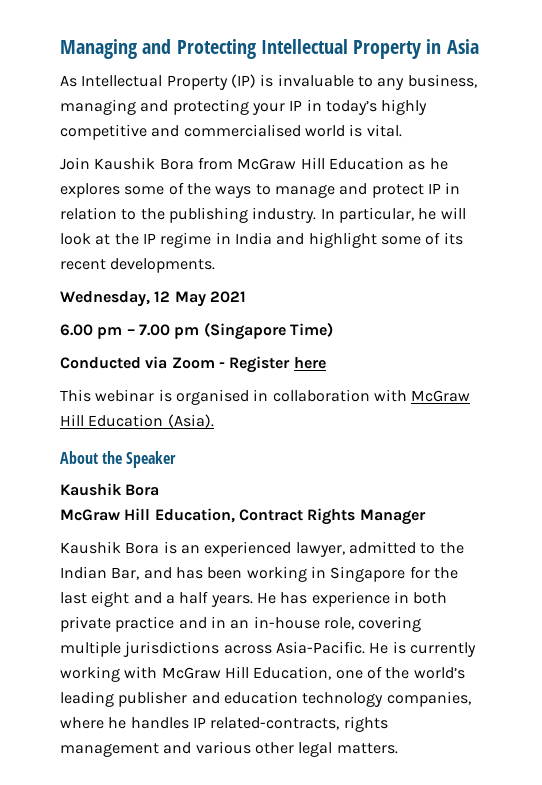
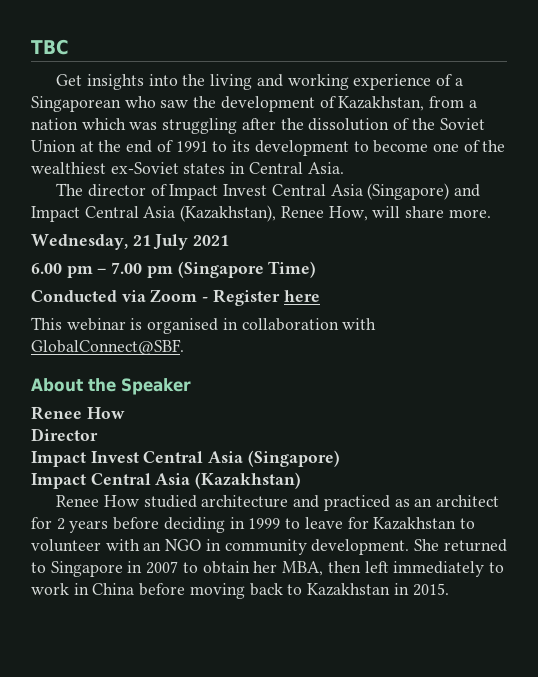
[60,39,479,59] [60,74,477,90] [60,99,428,115] [60,124,402,140] [60,157,448,170] [60,182,461,198] [60,207,466,223] [60,232,463,248] [60,258,216,273] Managing and Protecting Intellectual Property in Asia // As Intellectual Property (IP) is invaluable to any business, managing and protecting your IP in today’s highly competitive and commercialised world is vital. // Join Kaushik Bora from McGraw Hill Education as he explores some of the ways to manage and protect IP in relation to the publishing industry. In particular, he will look at the IP regime in India and highlight some of its recent developments. -> [31,39,69,55] [56,74,463,90] [31,96,477,112] [31,118,485,134] [31,140,506,156] [31,162,344,174] [56,183,481,200] [31,205,491,222] TBC // Get insights into the living and working experience of a Singaporean who saw the development of Kazakhstan, from a nation which was struggling after the dissolution of the Soviet Union at the end of 1991 to its development to become one of the wealthiest ex-Soviet states in Central Asia. // The director of Impact Invest Central Asia (Singapore) and Impact Central Asia (Kazakhstan), Renee How, will share more.
[154,291,206,307] 12 May -> [132,234,189,250] 21 July
[411,390,471,402] [60,414,214,428] McGraw Hill Education (Asia). -> [31,339,184,355] GlobalConnect@SBF.
[60,483,160,496] [60,508,426,525] [60,541,464,557] [60,566,458,582] [60,591,448,607] [60,616,422,632] [60,641,476,657] [60,666,465,682] [60,691,471,707] [60,716,388,732] [60,741,398,757] Kaushik Bora // McGraw Hill Education, Contract Rights Manager // Kaushik Bora is an experienced lawyer, admitted to the Indian Bar, and has been working in Singapore for the last eight and a half years. He has experience in both private practice and in an in-house role, covering multiple jurisdictions across Asia-Pacific. He is currently working with McGraw Hill Education, one of the world’s leading publisher and education technology companies, where he handles IP related-contracts, rights management and various other legal matters. -> [31,406,125,420] [31,428,98,441] [31,450,340,467] [31,472,302,489] [56,495,500,511] [31,517,475,533] [31,539,507,555] [31,561,504,577] [31,583,449,599] Renee How // Director // Impact Invest Central Asia (Singapore) // Impact Central Asia (Kazakhstan) // Renee How studied architecture and practiced as an architect for 2 years before deciding in 1999 to leave for Kazakhstan to volunteer with an NGO in community development. She returned to Singapore in 2007 to obtain her MBA, then left immediately to work in China before moving back to Kazakhstan in 2015.

